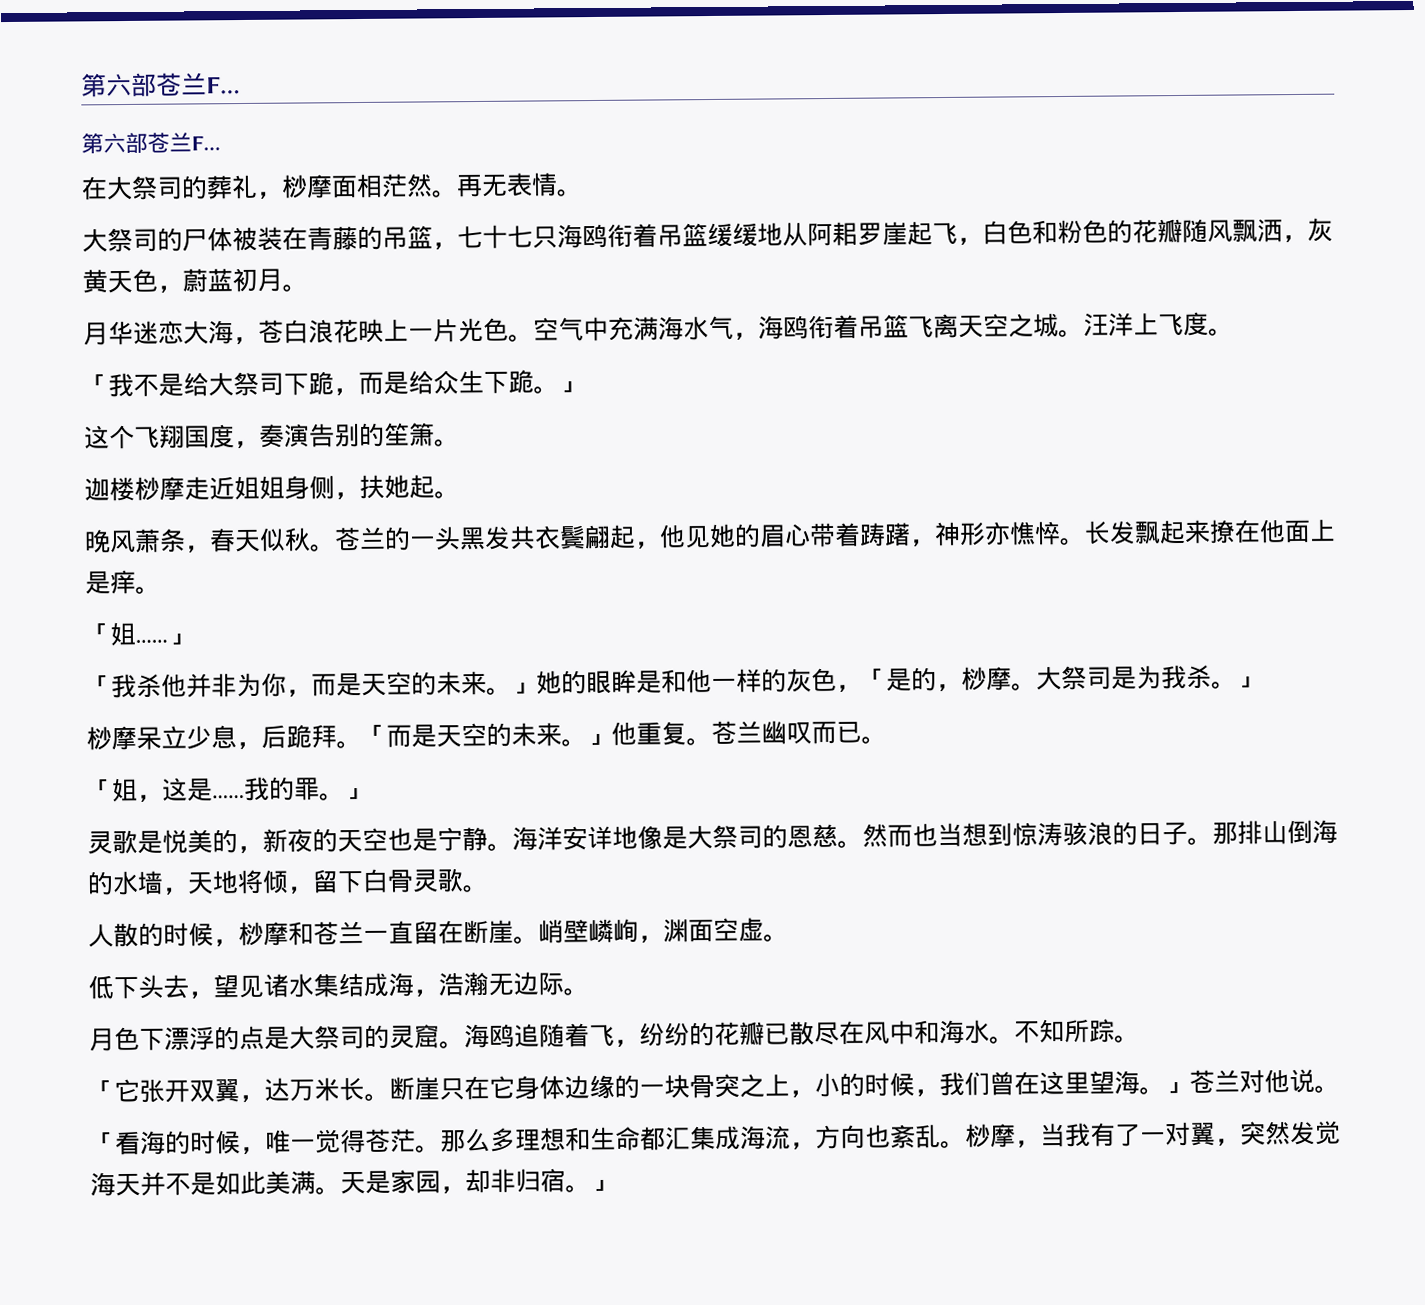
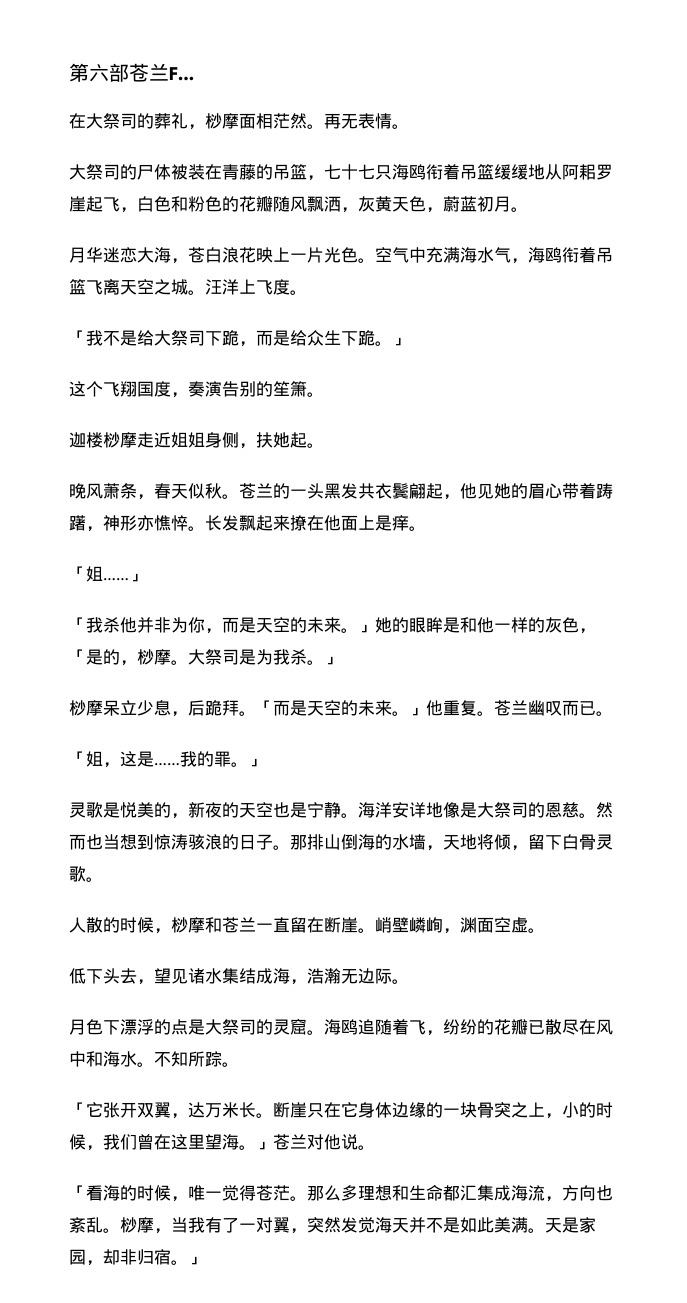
[81,72,240,98] [81,132,220,154] 第六部苍兰F… // 第六部苍兰F… -> [69,63,194,82] 第六部苍兰F…

